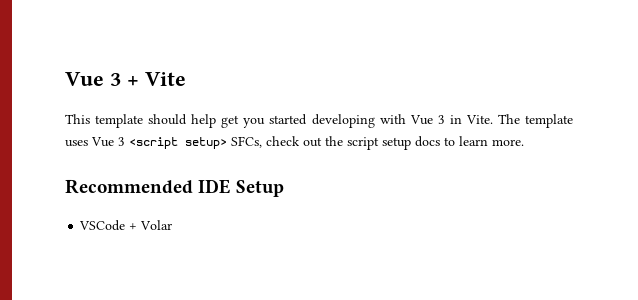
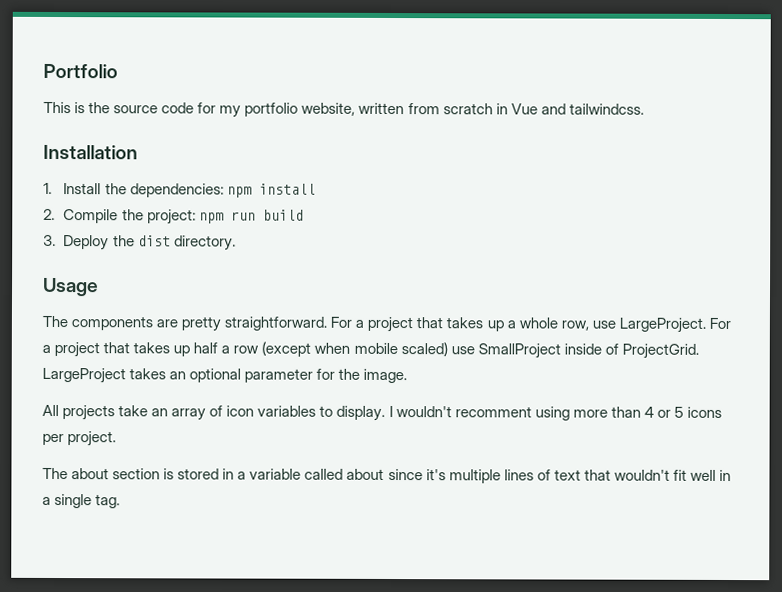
[65,72,186,86] [65,114,573,128] [65,136,524,150] [65,179,285,197] [79,220,173,231] Vue 3 + Vite // This template should help get you started developing with Vue 3 in Vite. The template uses Vue 3 <script setup> SFCs, check out the script setup docs to learn more. // Recommended IDE Setup // VSCode + Volar -> [43,63,118,79] [43,101,644,118] [43,144,138,160] [43,182,316,198] [43,208,304,225] [43,234,236,251] [42,277,99,297] [42,315,731,333] [42,341,699,359] [42,367,408,384] [42,404,722,421] [42,431,117,447] [42,467,731,484] [42,494,121,509] Portfolio // This is the source code for my portfolio website, written from scratch in Vue and tailwindcss. // Installation // 1. Install the dependencies: npm install // 2. Compile the project: npm run build // 3. Deploy the dist directory. // Usage // The components are pretty straightforward. For a project that takes up a whole row, use LargeProject. For a project that takes up half a row (except when mobile scaled) use SmallProject inside of ProjectGrid. LargeProject takes an optional parameter for the image. // All projects take an array of icon variables to display. I wouldn't recomment using more than 4 or 5 icons per project. // The about section is stored in a variable called about since it's multiple lines of text that wouldn't fit well in a single tag.

